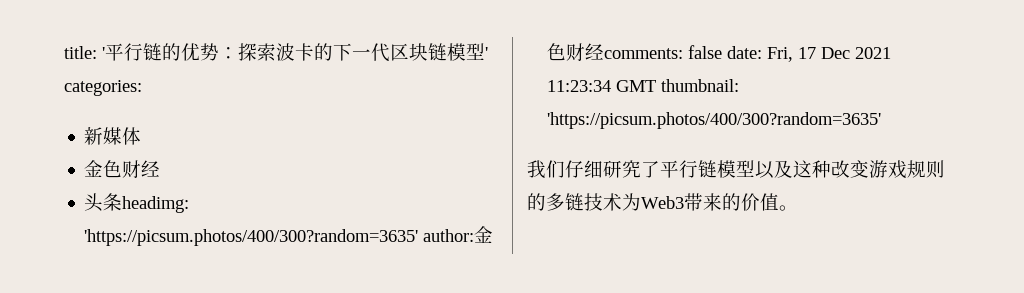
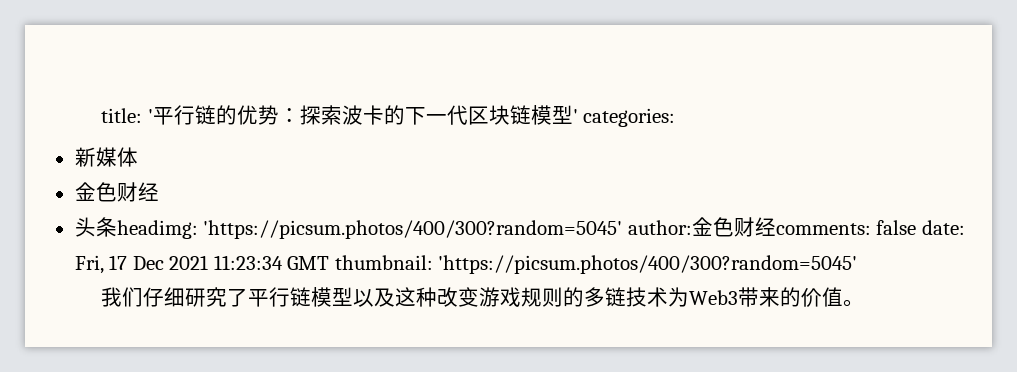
[84,229,419,246] 'https://picsum.photos/400/300?random=3635' -> [203,220,623,239] 'https://picsum.photos/400/300?random=5045'
[547,112,882,129] 'https://picsum.photos/400/300?random=3635' -> [438,255,858,274] 'https://picsum.photos/400/300?random=5045'

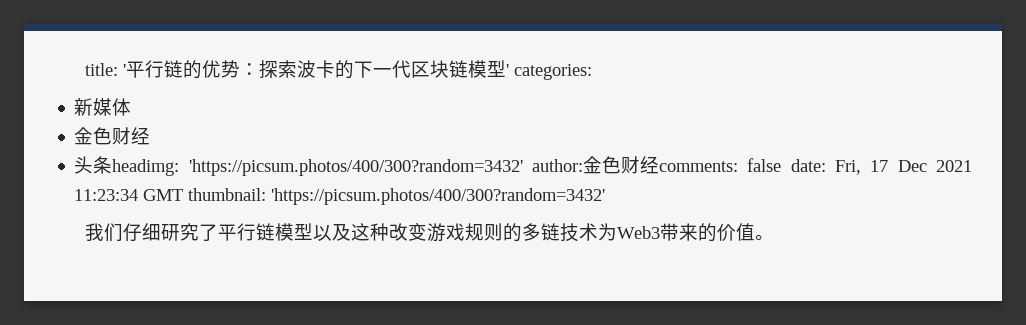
[203,220,623,239] 'https://picsum.photos/400/300?random=5045' -> [188,159,523,176] 'https://picsum.photos/400/300?random=3432'
[438,255,858,274] 'https://picsum.photos/400/300?random=5045' -> [271,188,606,205] 'https://picsum.photos/400/300?random=3432'

